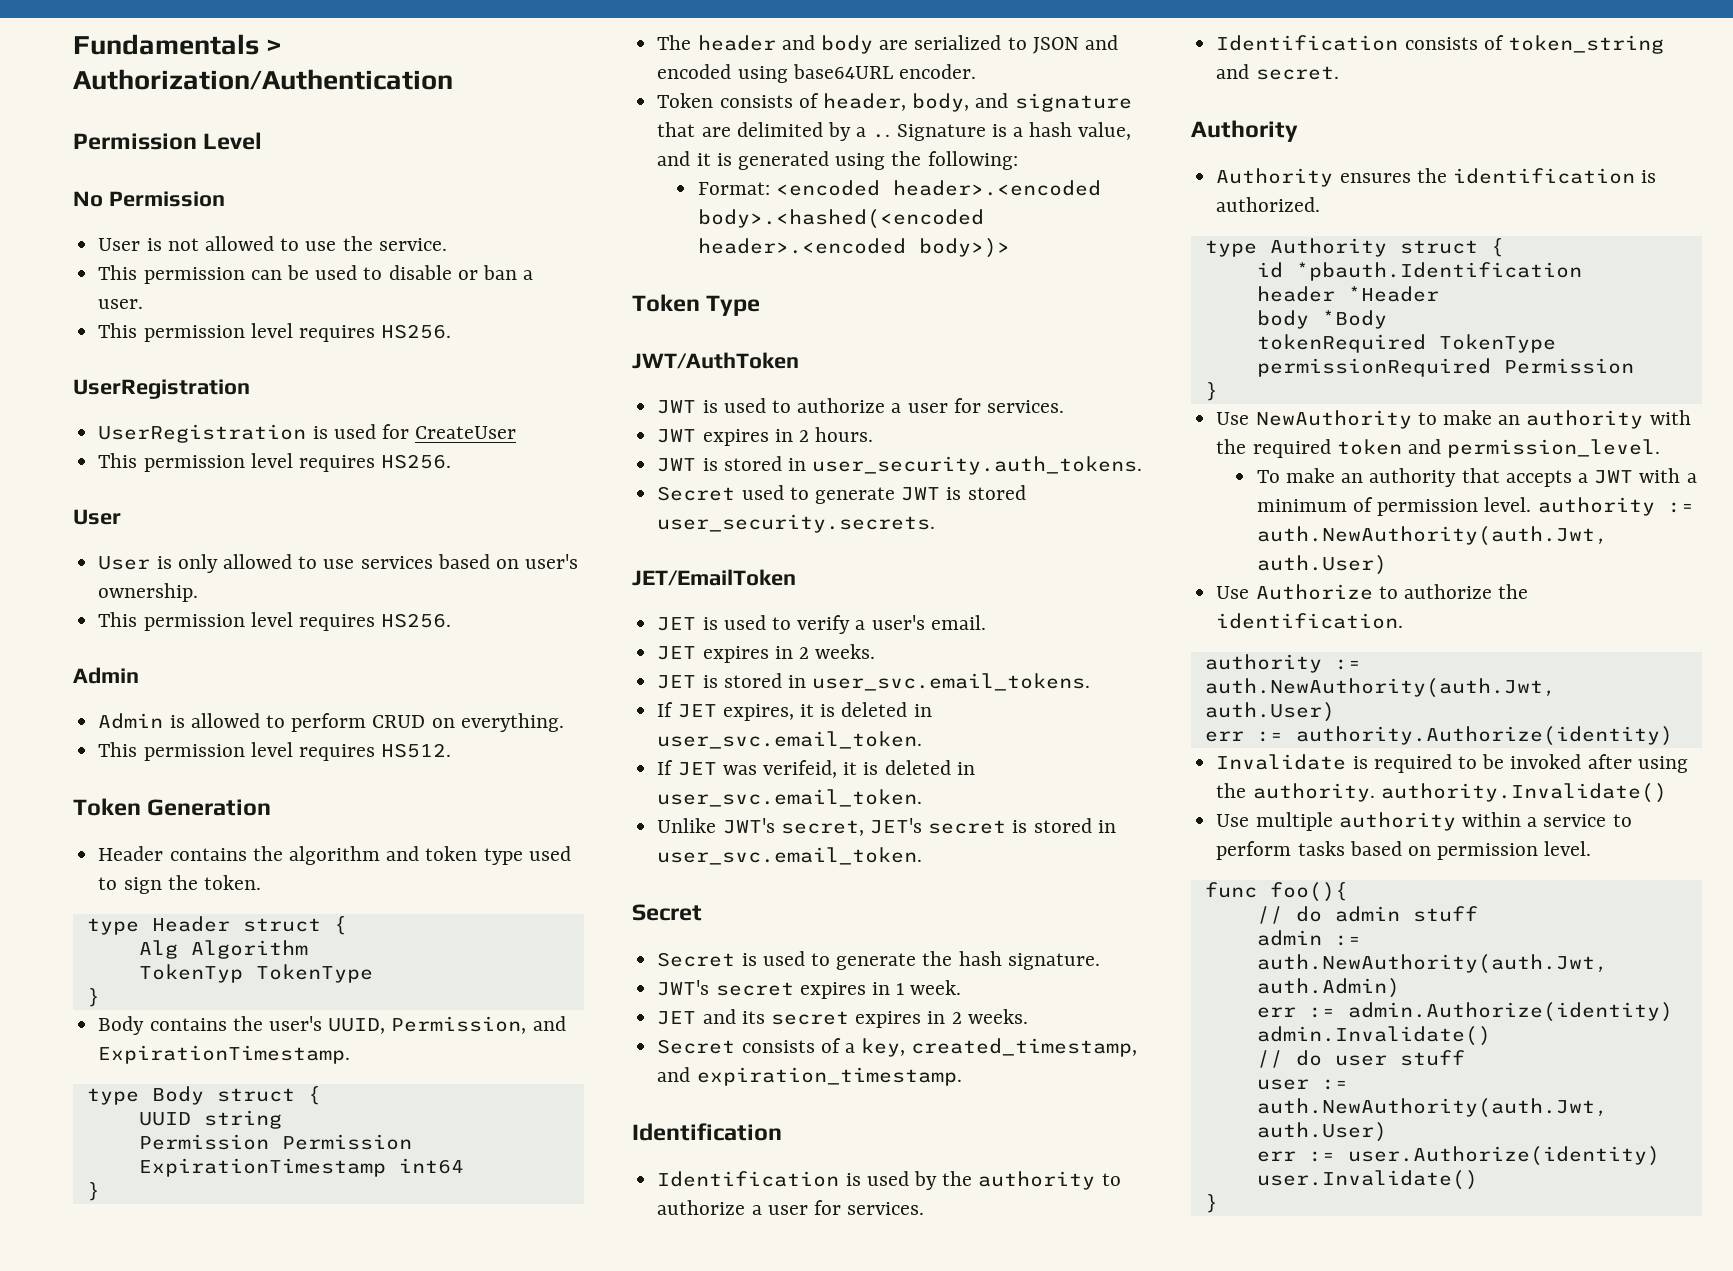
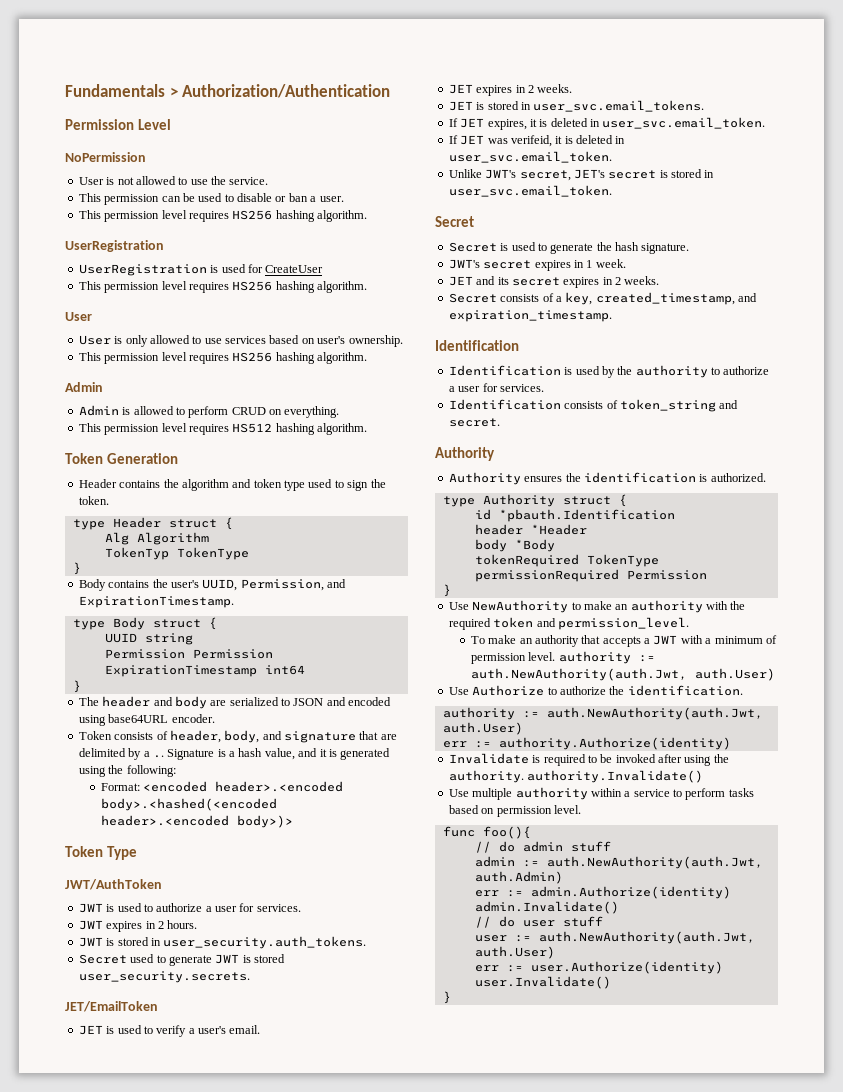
[73,191,225,207] No Permission -> [65,152,146,162] NoPermission
[381,324,452,339] HS256. -> [232,210,367,222] HS256 hashing algorithm.
[381,454,452,469] HS256. -> [232,281,367,293] HS256 hashing algorithm.
[381,613,452,628] HS256. -> [232,352,367,364] HS256 hashing algorithm.
[381,743,452,758] HS512. -> [232,423,367,435] HS512 hashing algorithm.

